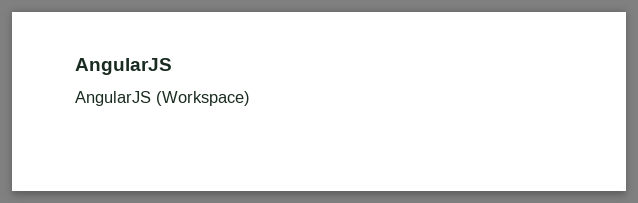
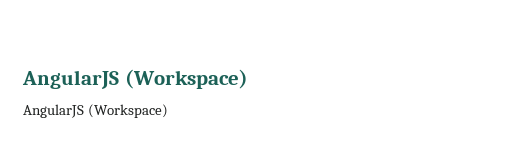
[75,58,172,75] AngularJS -> [22,69,248,89] AngularJS (Workspace)

